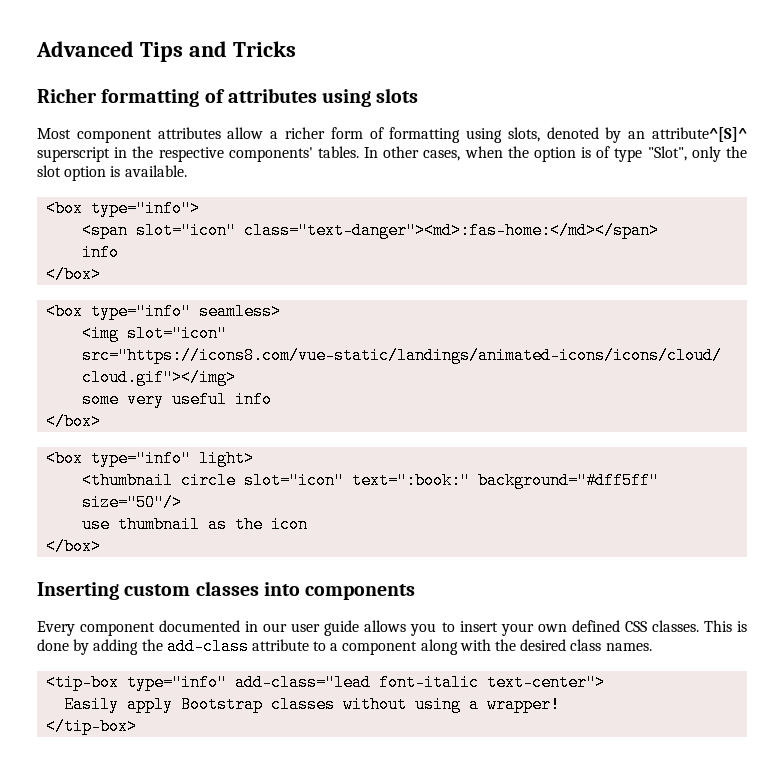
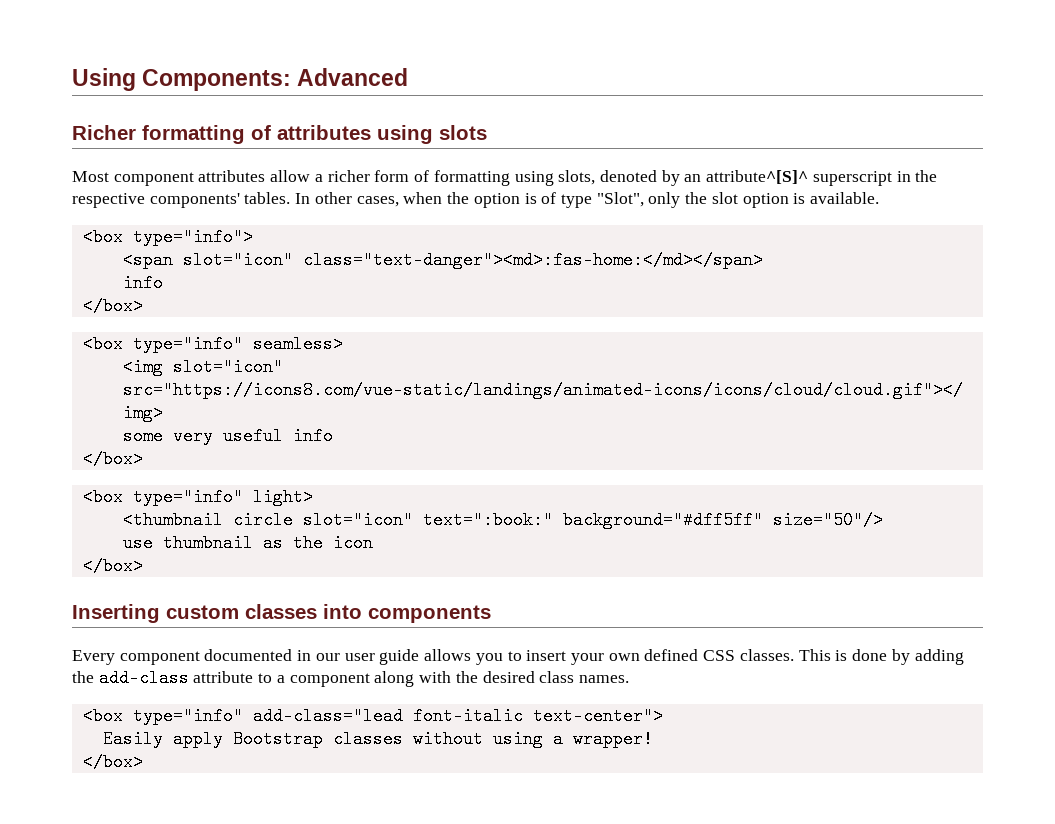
(36, 49) none -> [72,68,292,91] Using Components:
[139,41,296,62] Tips and Tricks -> (409, 77) none
[46,674,120,691] <tip-box -> [82,707,123,725] <box
[46,718,138,735] </tip-box> -> [82,753,143,771] </box>

